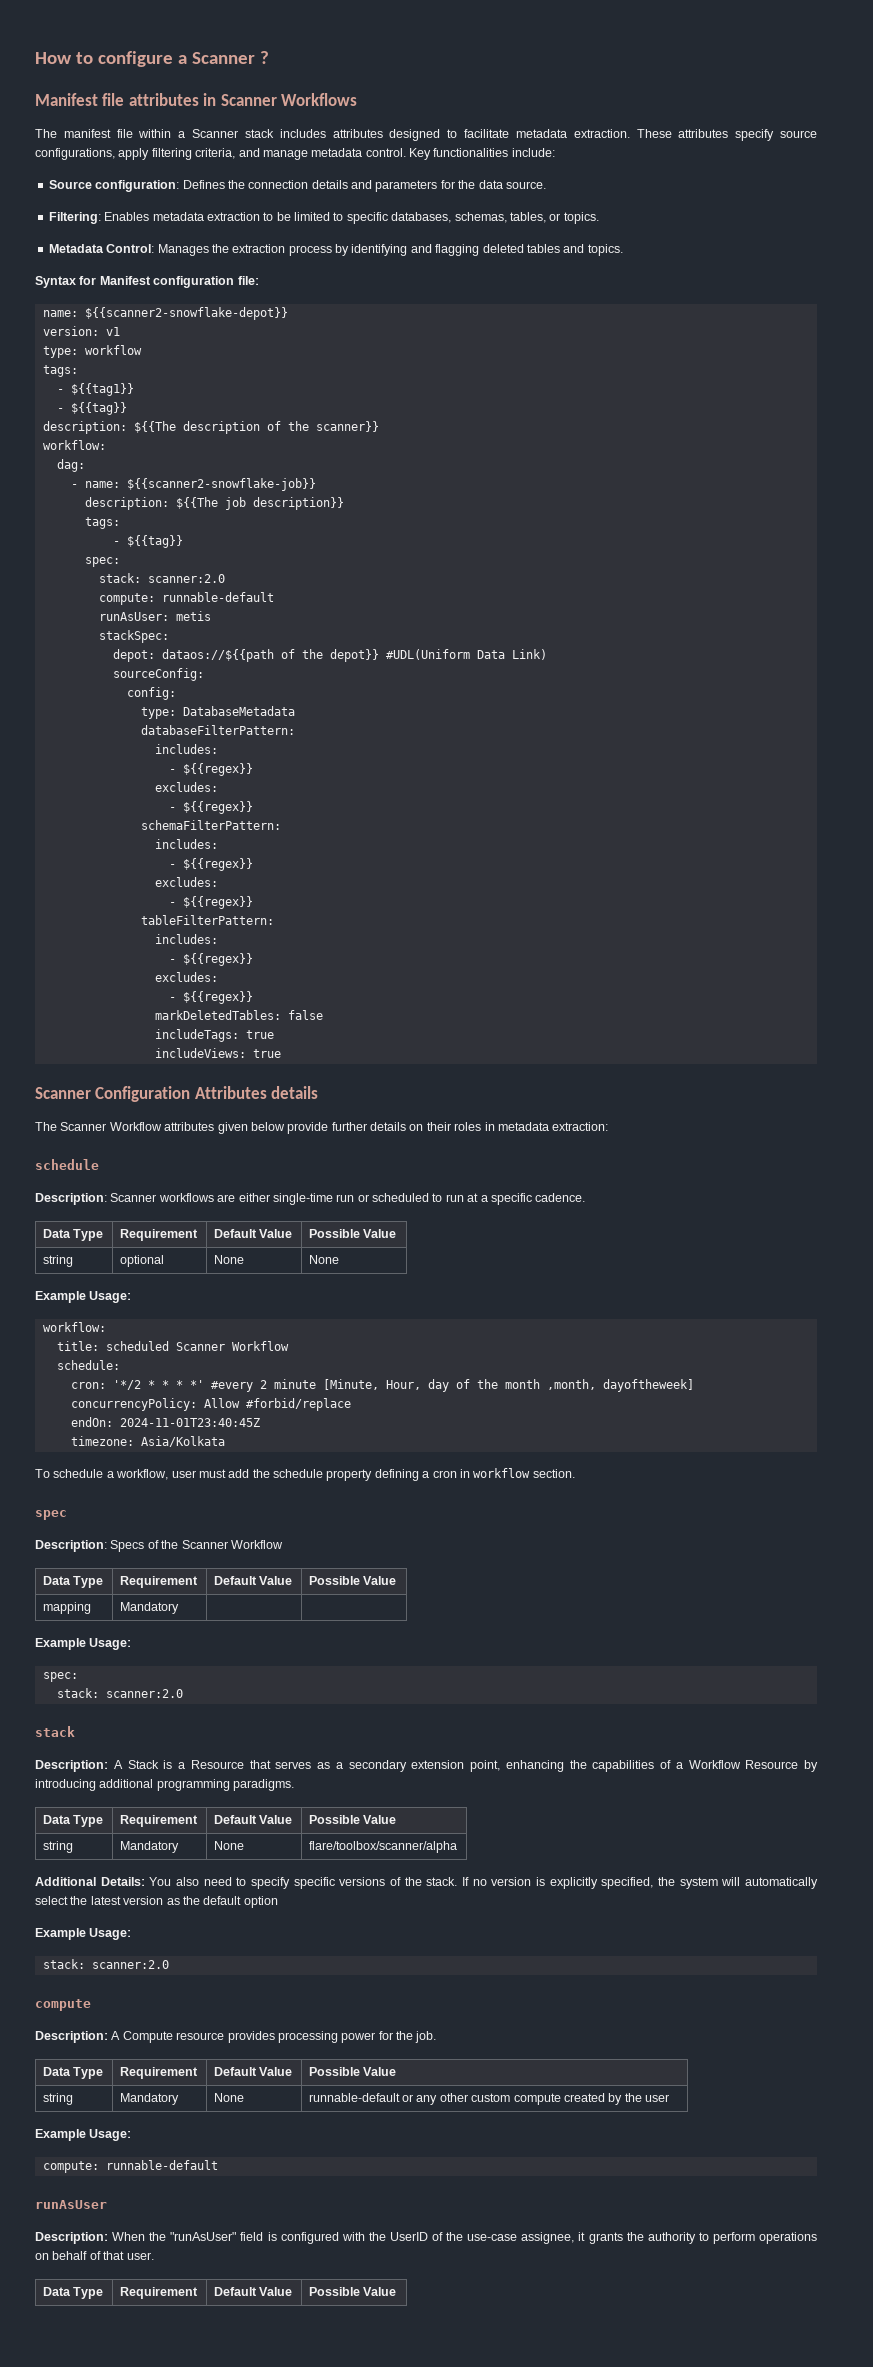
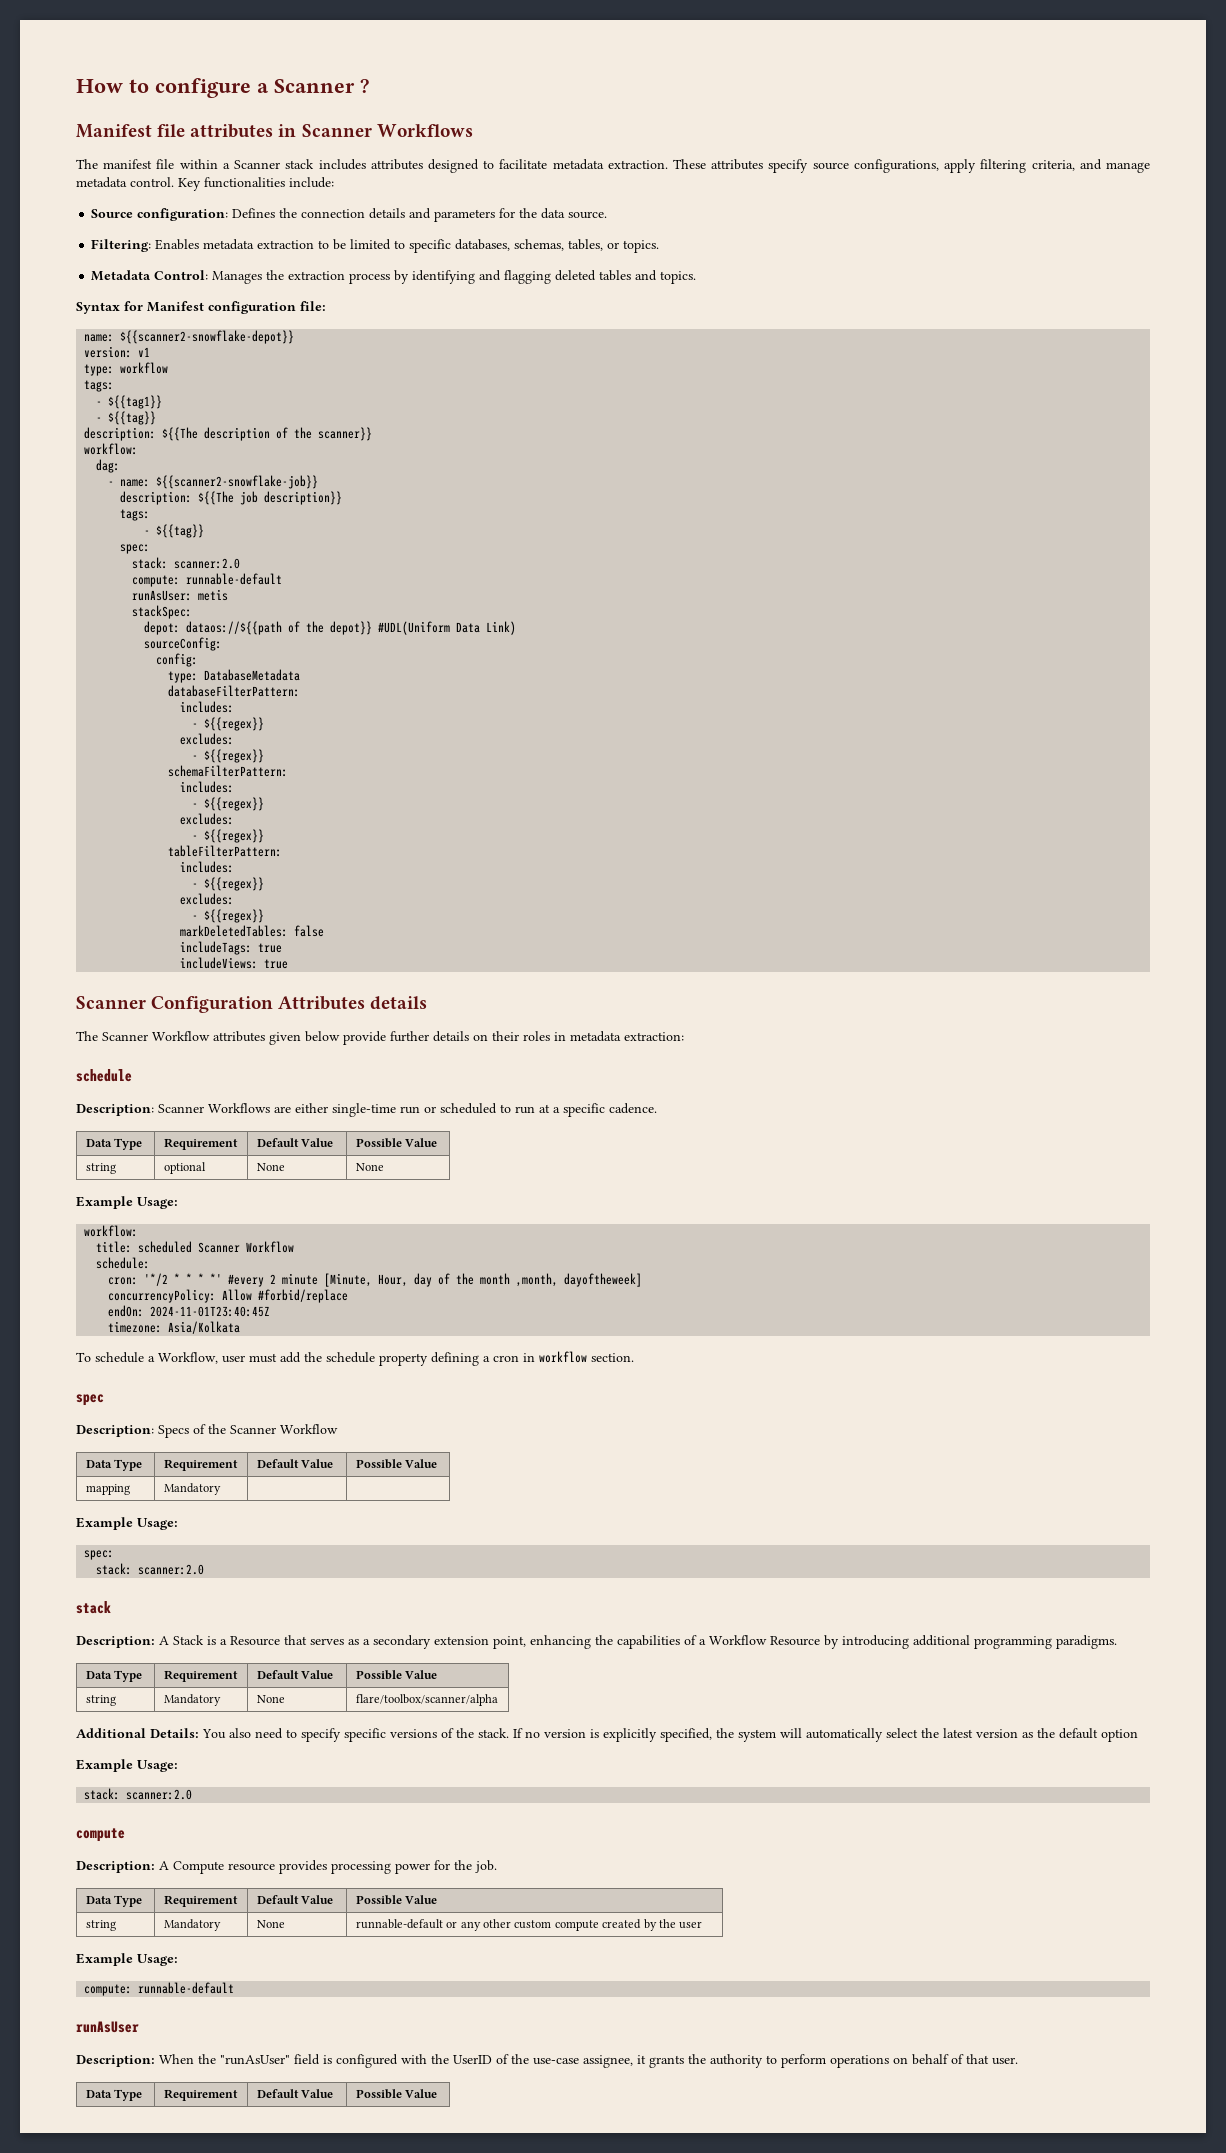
[158,1193,214,1202] workflows -> [208,1103,270,1113] Workflows
[116,1469,169,1480] workflow, -> [158,1352,218,1364] Workflow,

